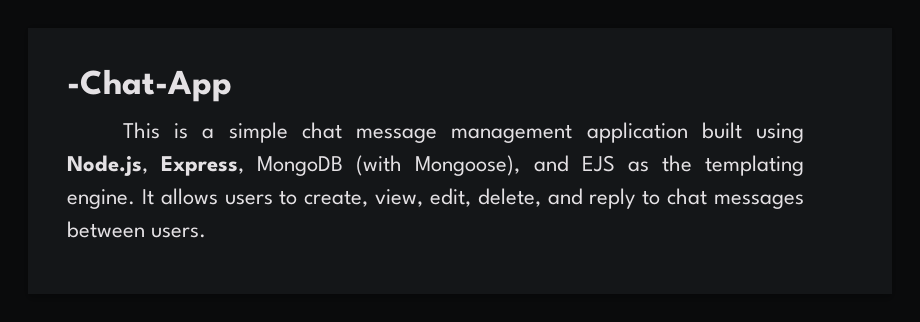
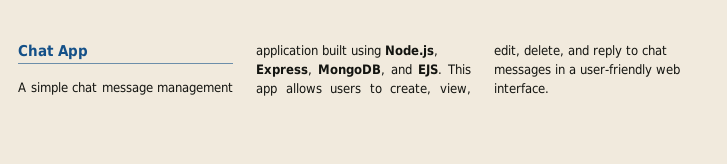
[67,69,232,102] [122,122,215,139] -Chat-App // This is a -> [18,44,88,60] [18,82,26,92] Chat App // A
[257,155,804,176] [67,189,154,209] MongoDB (with Mongoose), and EJS as the templating engine. It -> [318,64,471,77] [256,85,277,96] MongoDB, and EJS. This app
[67,221,207,238] between users. -> [555,64,680,77] [494,83,549,94] in a user-friendly web interface.

